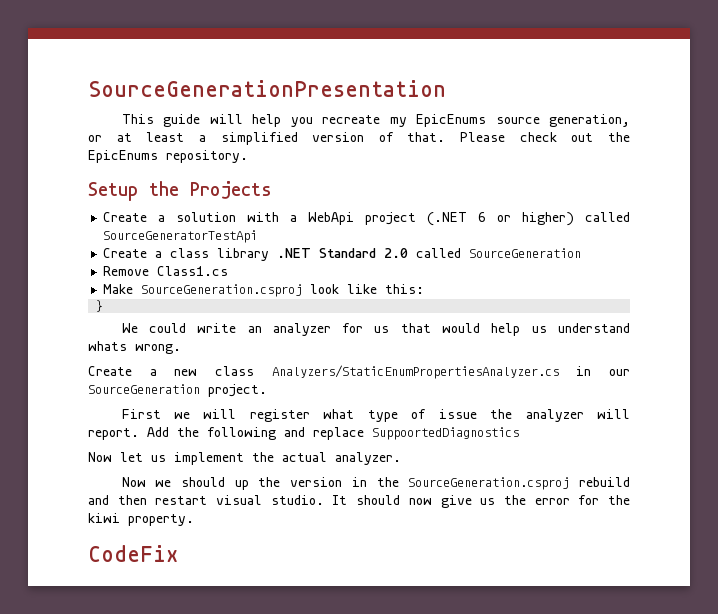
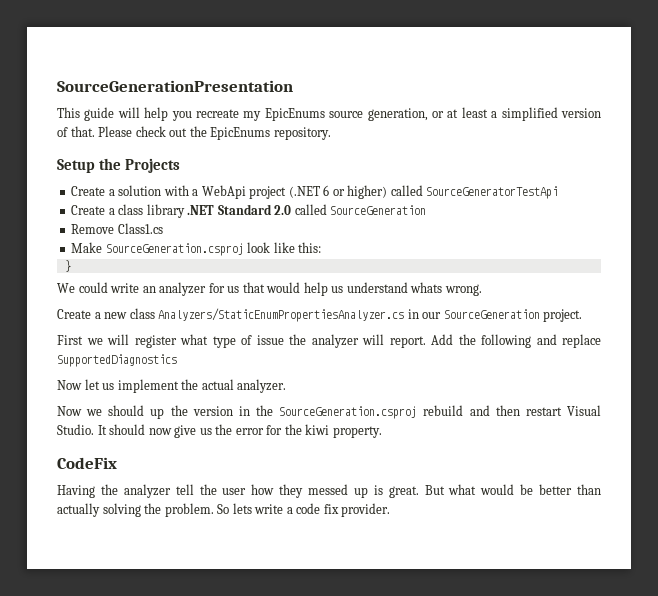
[372,427,519,440] SuppoortedDiagnostics -> [57,354,177,367] SupportedDiagnostics
[216,495,324,505] visual studio. -> [567,405,601,416] [57,424,94,435] Visual Studio.
(178, 553) none -> [57,484,601,498] [57,503,391,517] // Having the analyzer tell the user how they messed up is great. But what would be better than actually solving the problem. So lets write a code fix provider.

